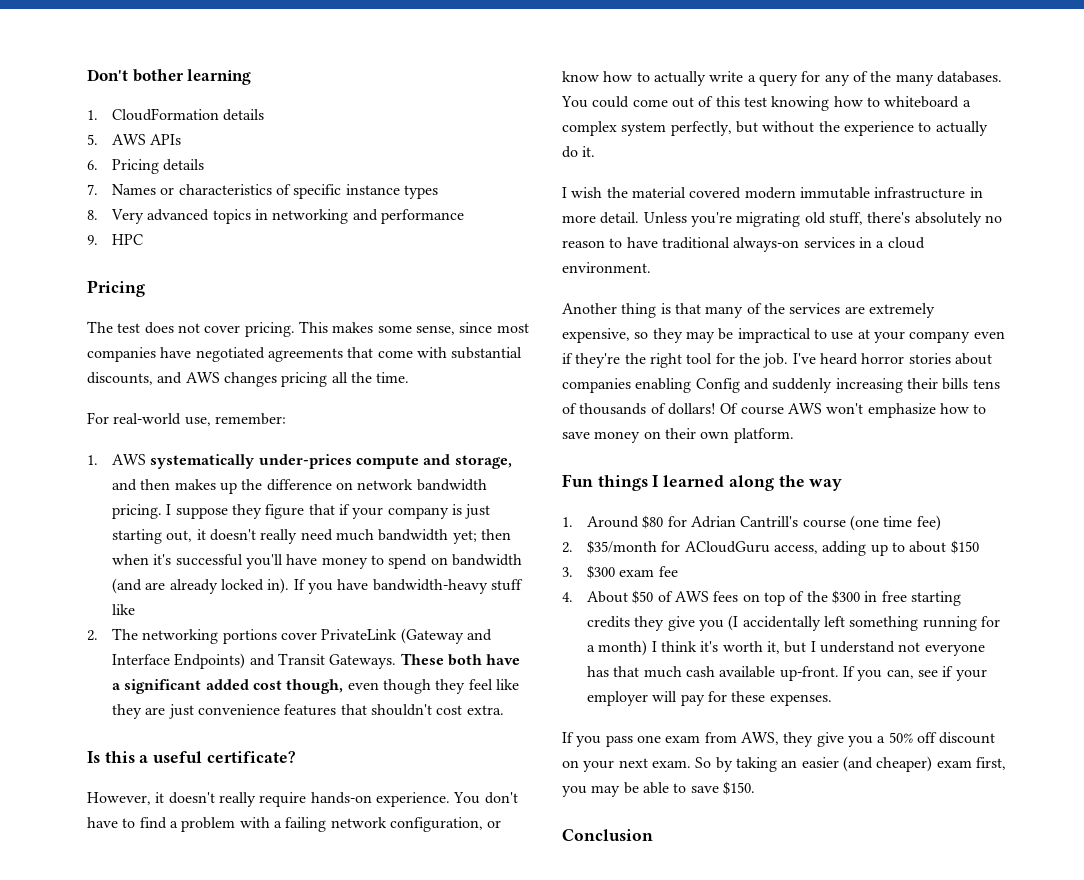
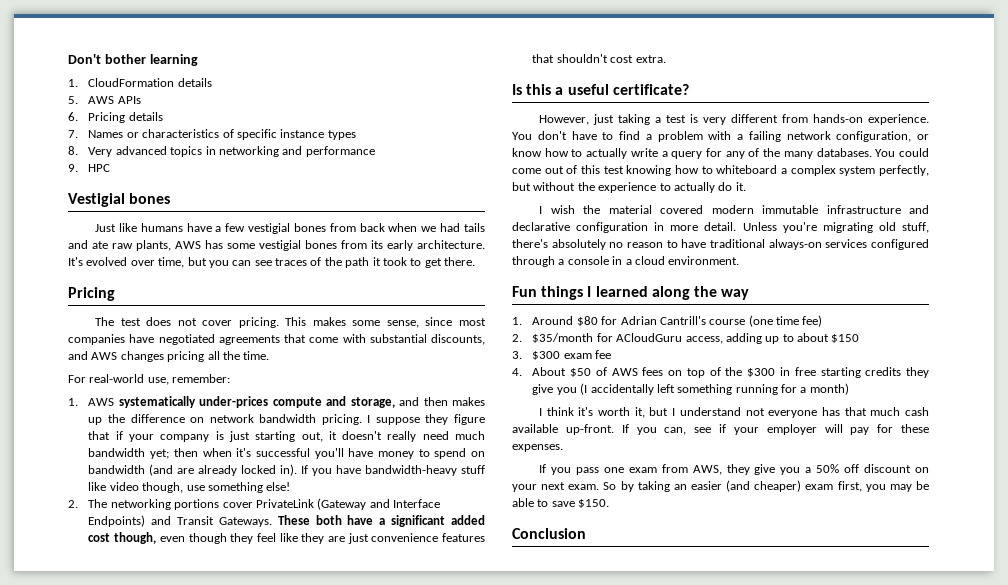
(144, 239) none -> [68,193,171,207] [95,223,485,234] [68,240,485,251] [68,257,475,268] // Vestigial bones // Just like humans have a few vestigial bones from back when we had tails and ate raw plants, AWS has some vestigial bones from its early architecture. It's evolved over time, but you can see traces of the path it took to get there.
(136, 609) none -> [109,482,291,493] video though, use something else!
[155,792,307,807] it doesn't really require -> [593,114,809,125] just taking a test is very different from
(966, 193) none -> [908,205,929,214] [512,222,649,233] and declarative configuration
(855, 242) none -> [871,239,929,250] [512,256,609,267] configured through a console
[562,303,935,318] [562,328,1005,343] [562,353,992,368] [562,378,1000,393] [562,403,987,418] [562,428,794,443] // Another thing is that many of the services are extremely expensive, so they may be impractical to use at your company even if they're the right tool for the job. I've heard horror stories about companies enabling Config and suddenly increasing their bills tens of thousands of dollars! Of course AWS won't emphasize how to save money on their own platform. -> (740, 260) none
(648, 648) none -> (849, 389) //

